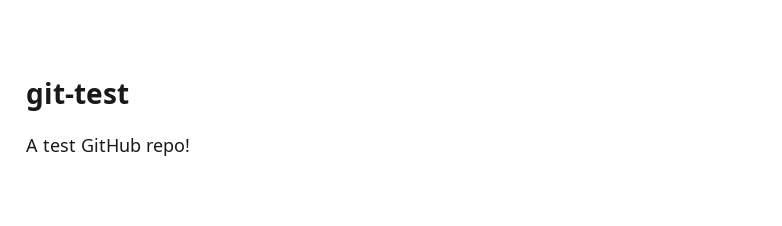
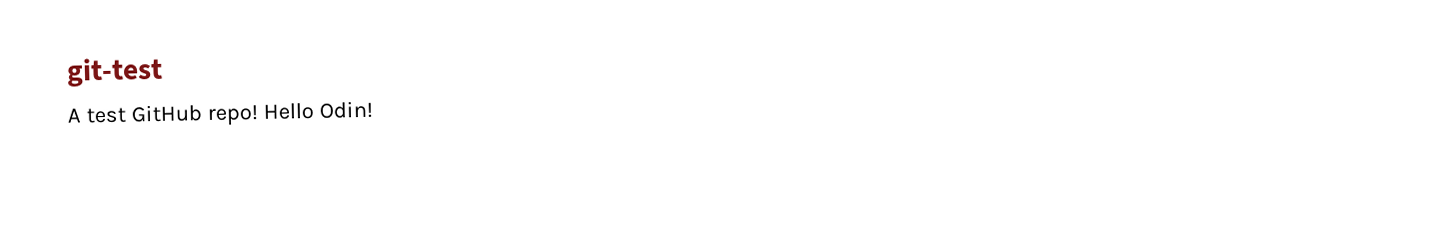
(190, 147) none -> [262,100,373,120] Hello Odin!

